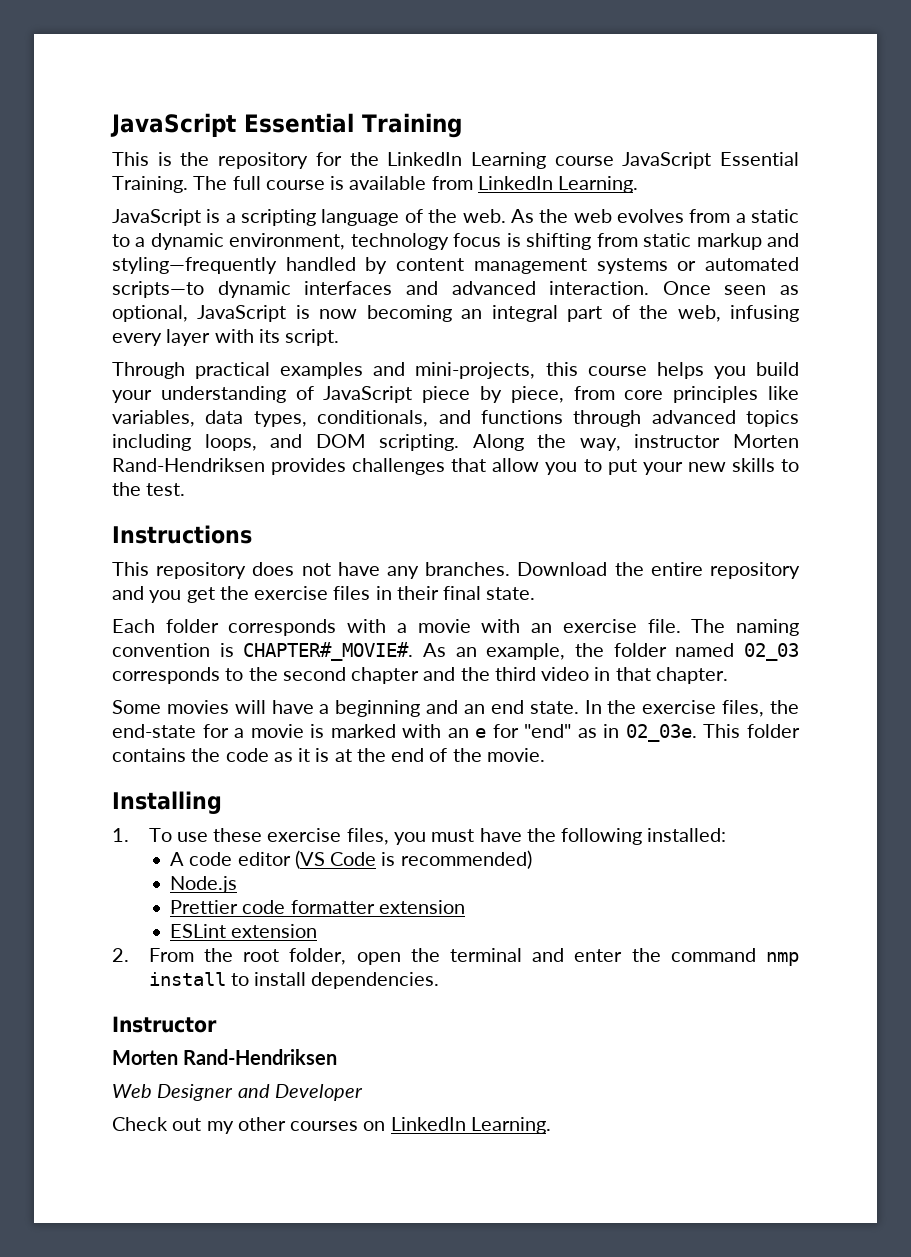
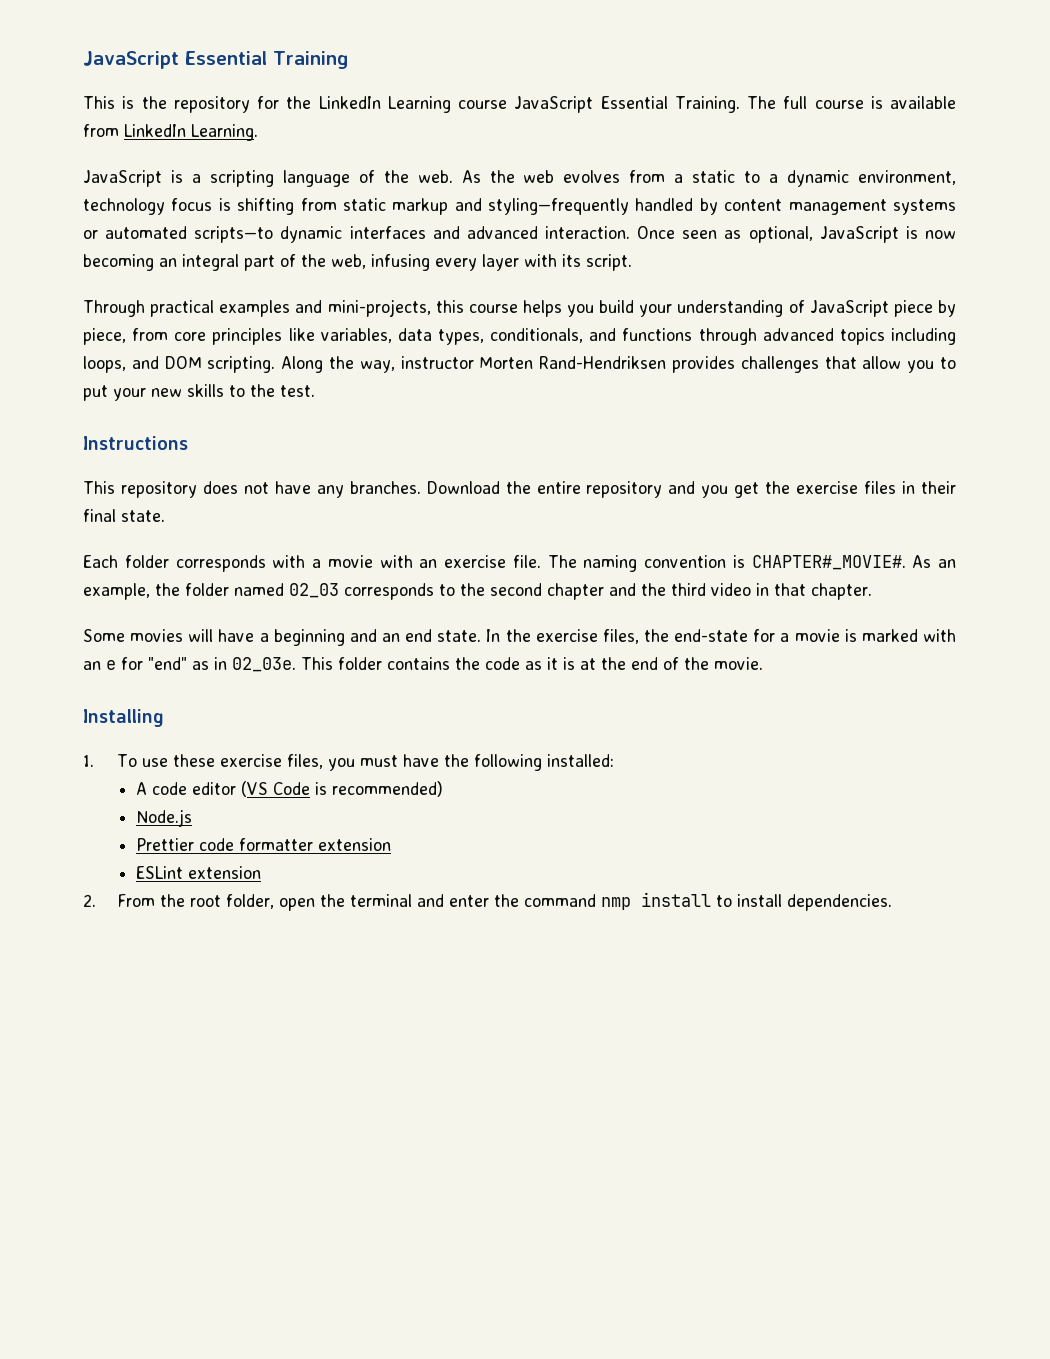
[112,1016,217,1033] [112,1049,338,1065] [112,1084,363,1101] [112,1117,551,1134] // Instructor // Morten Rand-Hendriksen // Web Designer and Developer // Check out my other courses on LinkedIn Learning. -> (892, 902) none

